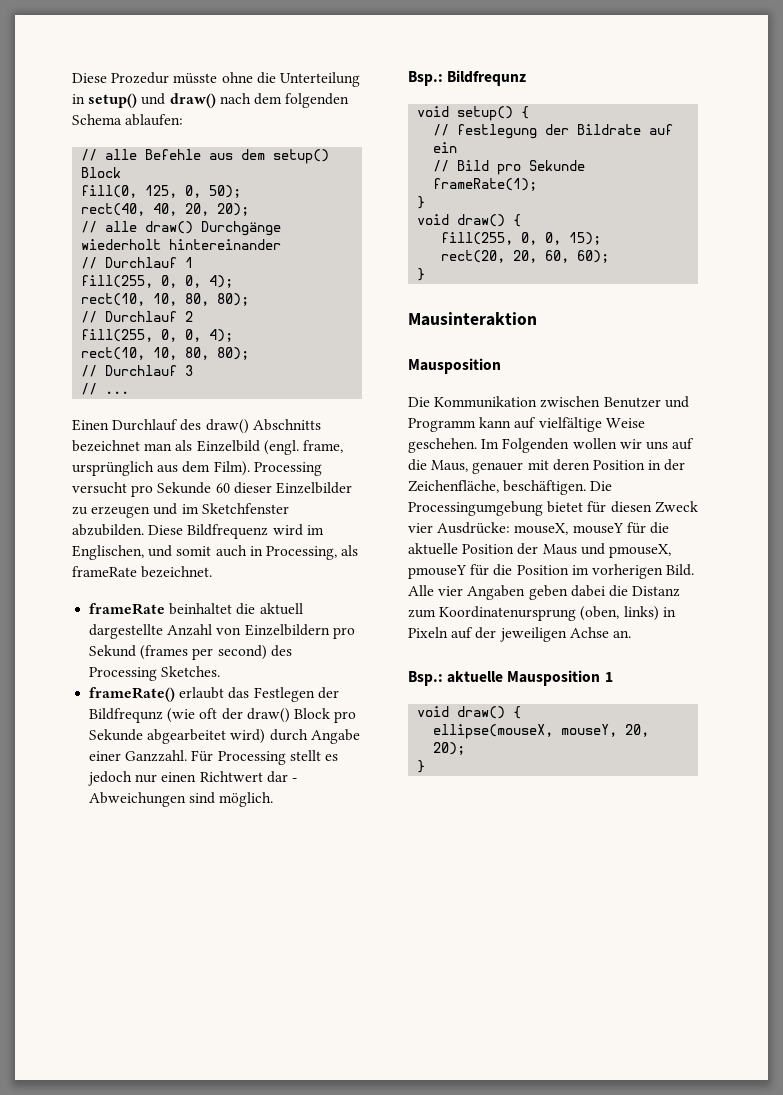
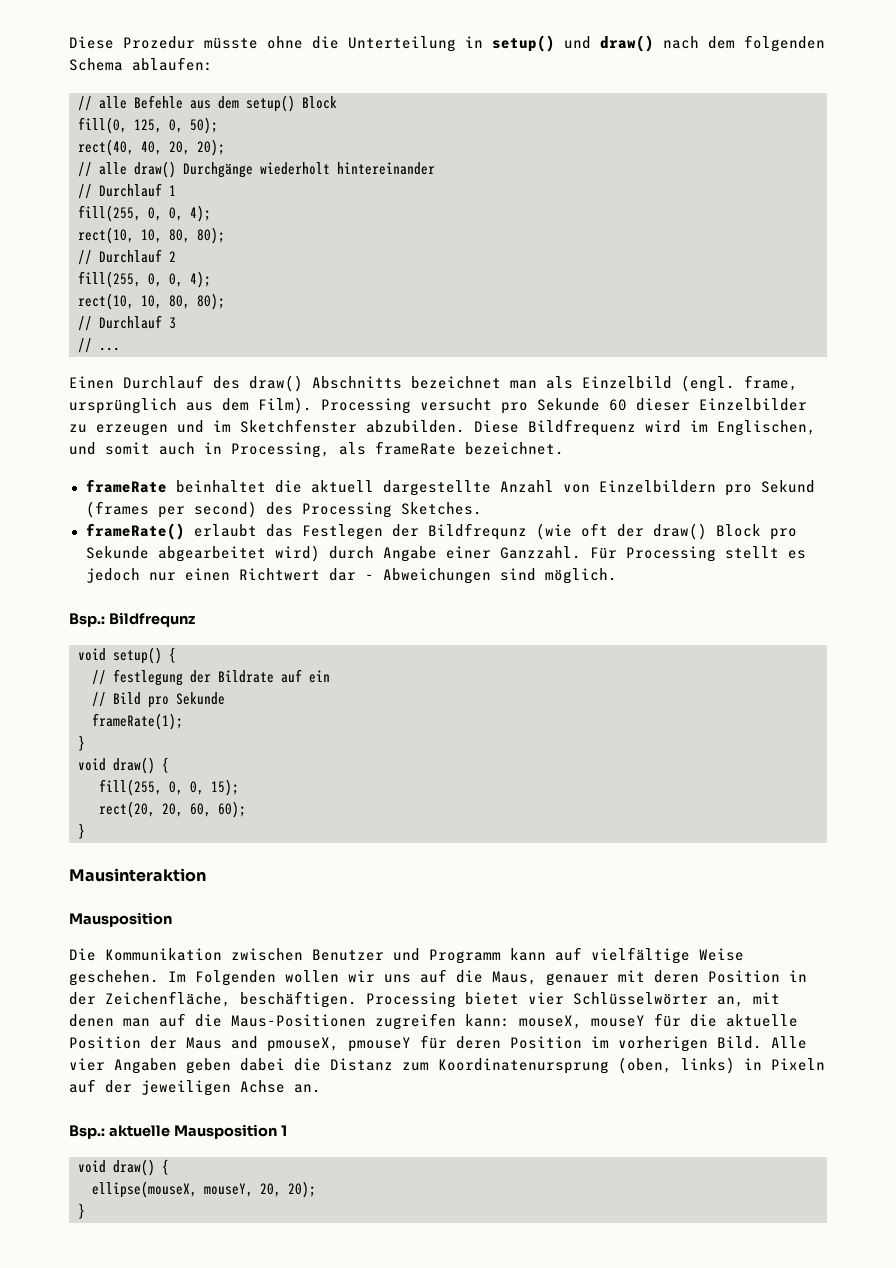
[590,481,613,491] [408,501,698,516] [408,522,511,534] Die Processingumgebung bietet für diesen Zweck vier Ausdrücke: -> [366,992,780,1008] [69,1013,510,1030] Processing bietet vier Schlüsselwörter an, mit denen man auf die Maus-Positionen zugreifen kann:
[580,543,605,555] und -> [231,1036,258,1049] and
[493,564,513,576] die -> [456,1036,501,1049] deren

